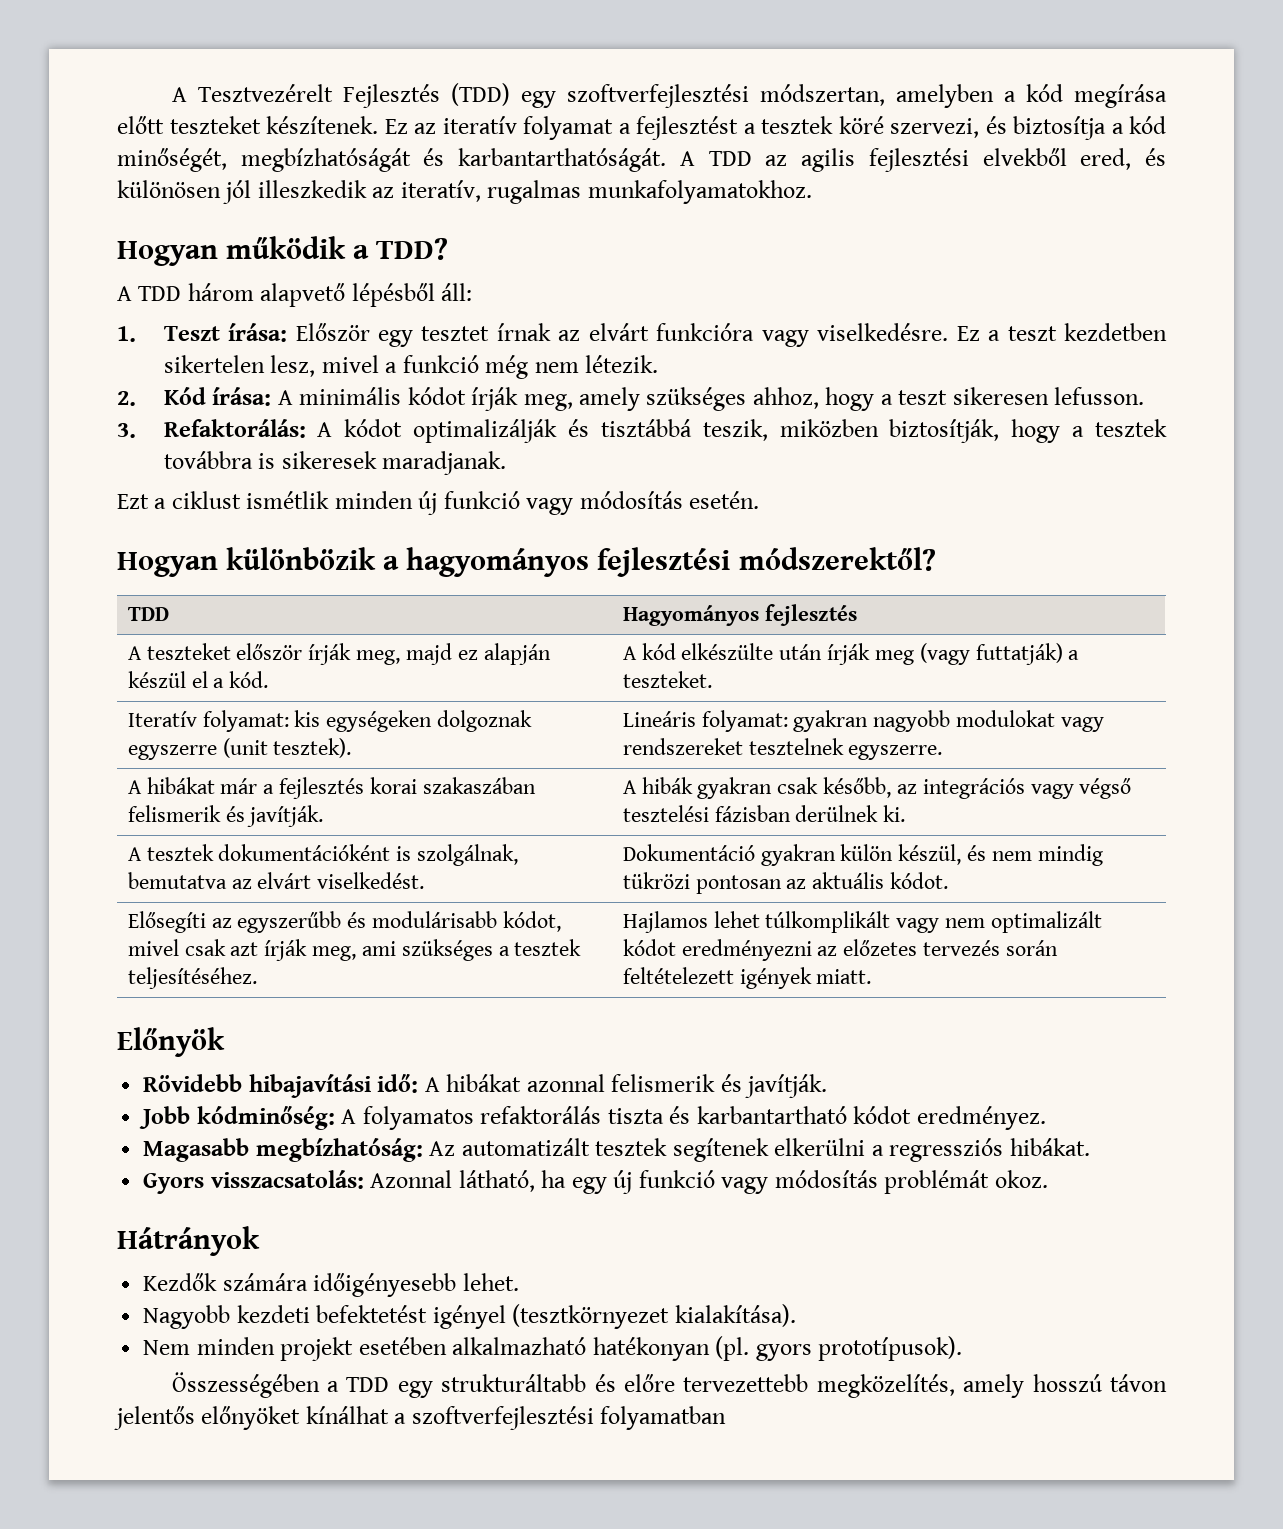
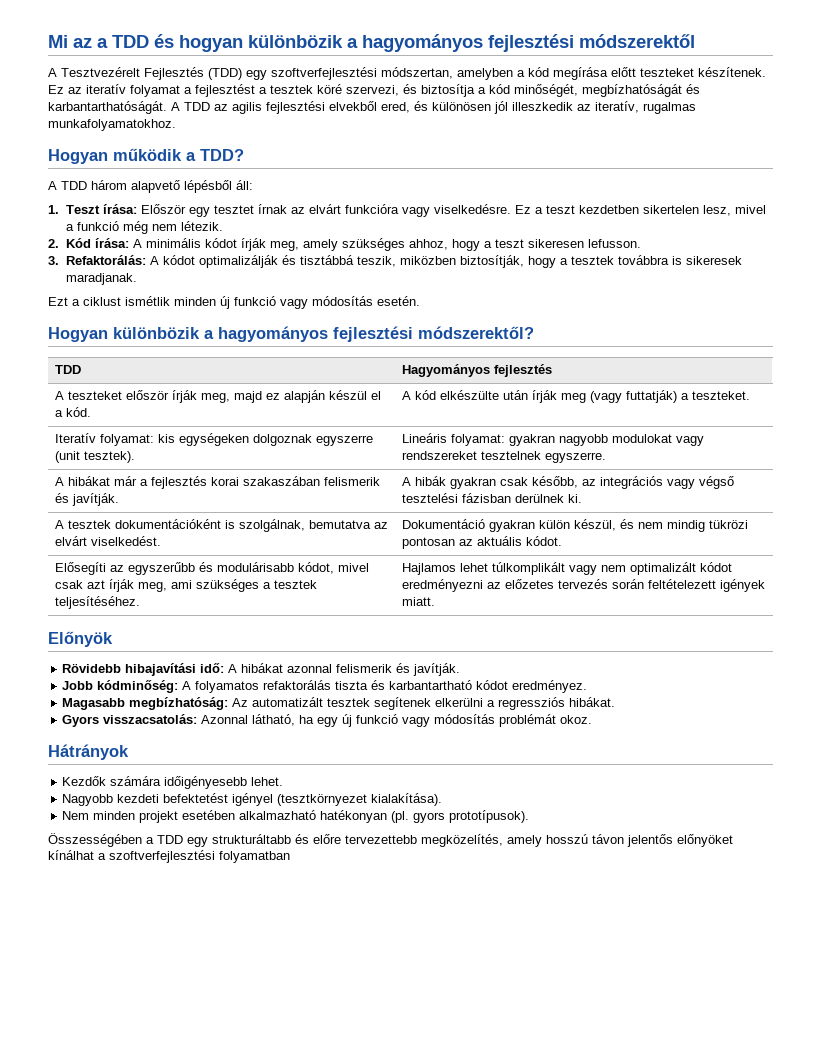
(171, 94) none -> [48,34,695,52] Mi az a TDD és hogyan különbözik a hagyományos fejlesztési módszerektől //

